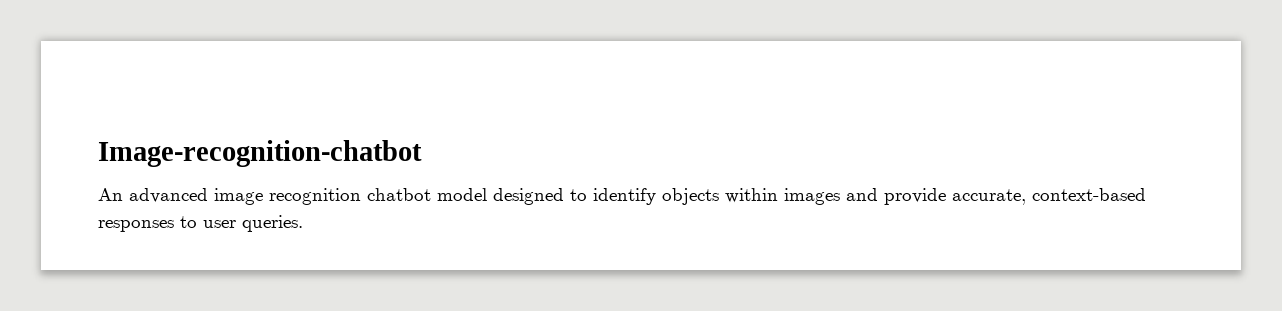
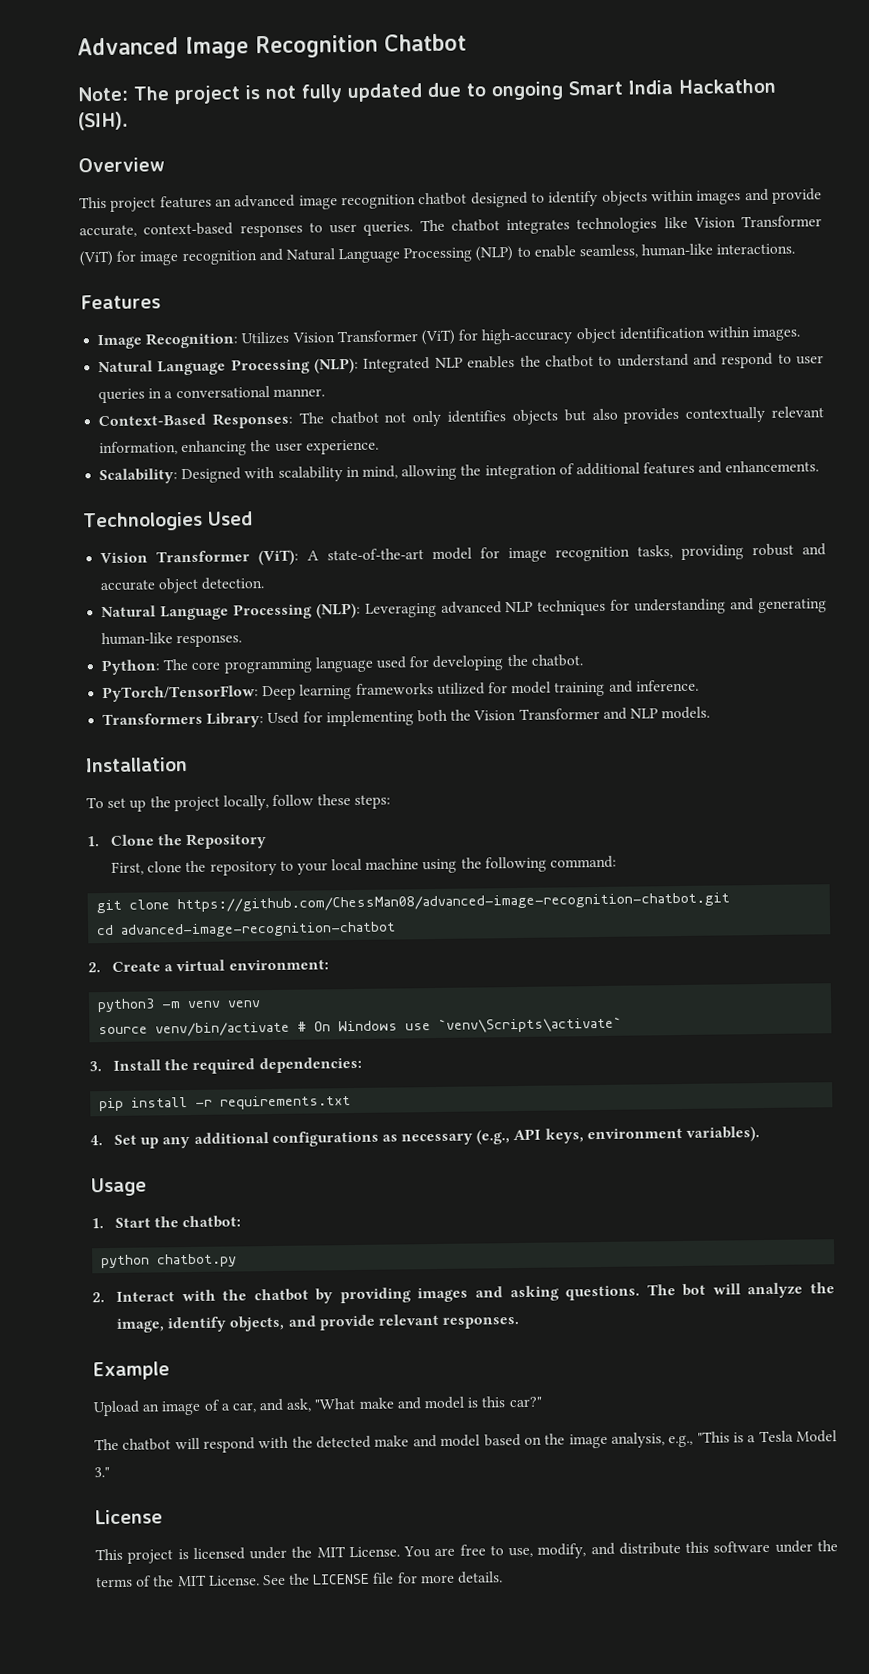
[98,140,422,167] [98,188,123,201] Image-recognition-chatbot // An -> [77,33,467,59] [77,78,776,105] [78,111,129,131] [78,157,165,173] [79,195,232,212] Advanced Image Recognition Chatbot // Note: The project is not fully updated due to ongoing Smart India Hackathon (SIH). // Overview // This project features an
[437,188,487,201] model -> (468, 199) none
(303, 223) none -> [419,215,822,235] [79,243,796,267] [80,294,161,310] [97,326,801,350] [98,352,824,376] [98,385,325,404] [98,406,824,429] [99,439,379,457] [99,460,820,485] [83,511,253,532] [100,543,826,566] [100,577,265,594] [101,598,827,621] [101,632,243,648] [101,654,583,676] [102,679,699,703] [102,706,711,728] [86,757,188,773] [86,794,392,812] [86,833,268,850] [110,855,618,876] [96,892,731,914] [97,921,397,938] [88,959,329,973] [97,998,262,1013] [98,1016,623,1037] [89,1056,362,1074] [99,1095,352,1112] [90,1126,761,1149] [91,1177,147,1197] [91,1215,242,1229] [101,1253,238,1269] [92,1282,836,1304] [115,1313,521,1333] [93,1361,170,1381] [93,1396,542,1417] [94,1430,838,1453] [94,1467,110,1478] [95,1509,163,1525] [95,1540,838,1564] [96,1571,504,1588] The chatbot integrates technologies like Vision Transformer (ViT) for image recognition and Natural Language Processing (NLP) to enable seamless, human-like interactions. // Features // Image Recognition: Utilizes Vision Transformer (ViT) for high-accuracy object identification within images. // Natural Language Processing (NLP): Integrated NLP enables the chatbot to understand and respond to user queries in a conversational manner. // Context-Based Responses: The chatbot not only identifies objects but also provides contextually relevant information, enhancing the user experience. // Scalability: Designed with scalability in mind, allowing the integration of additional features and enhancements. // Technologies Used // Vision Transformer (ViT): A state-of-the-art model for image recognition tasks, providing robust and accurate object detection. // Natural Language Processing (NLP): Leveraging advanced NLP techniques for understanding and generating human-like responses. // Python: The core programming language used for developing the chatbot. // PyTorch/TensorFlow: Deep learning frameworks utilized for model training and inference. // Transformers Library: Used for implementing both the Vision Transformer and NLP models. // Installation // To set up the project locally, follow these steps: // 1. Clone the Repository // First, clone the repository to your local machine using the following command: // git clone https://github.com/ChessMan08/advanced-image-recognition-chatbot.git // cd advanced-image-recognition-chatbot // 2. Create a virtual environment: // python3 -m venv venv // source venv/bin/activate # On Windows use `venv\Scripts\activate` // 3. Install the required dependencies: // pip install -r requirements.txt // 4. Set up any additional configurations as necessary (e.g., API keys, environment variables). // Usage // 1. Start the chatbot: // python chatbot.py // 2. Interact with the chatbot by providing images and asking questions. The bot will analyze the image, identify objects, and provide relevant responses. // Example // Upload an image of a car, and ask, "What make and model is this car?" // The chatbot will respond with the detected make and model based on the image analysis, e.g., "This is a Tesla Model 3." // License // This project is licensed under the MIT License. You are free to use, modify, and distribute this software under the terms of the MIT License. See the LICENSE file for more details.

